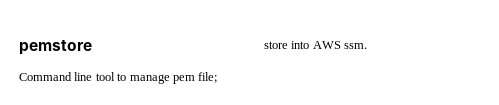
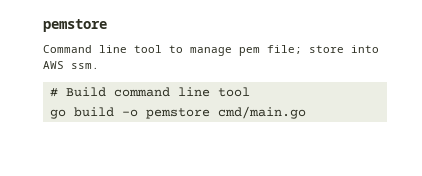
(368, 46) none -> [49,87,250,97] [49,106,306,119] // # Build command line tool // go build -o pemstore cmd/main.go

